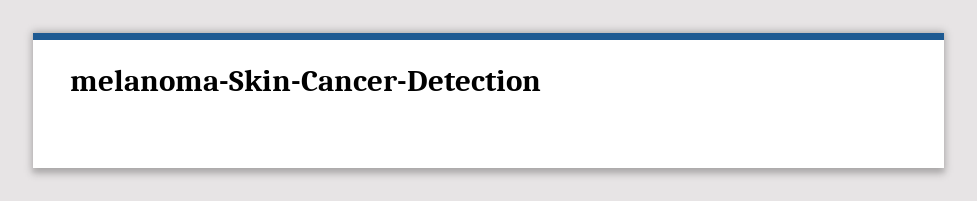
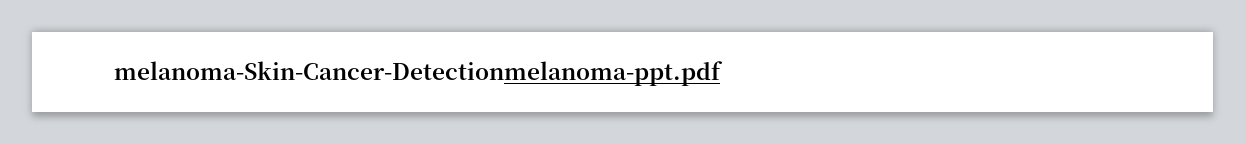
[70,69,541,91] melanoma-Skin-Cancer-Detection -> [114,61,723,86] melanoma-Skin-Cancer-Detectionmelanoma-ppt.pdf

